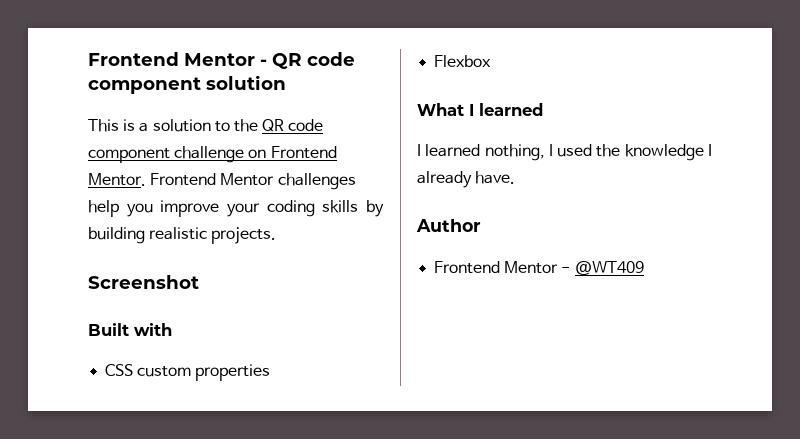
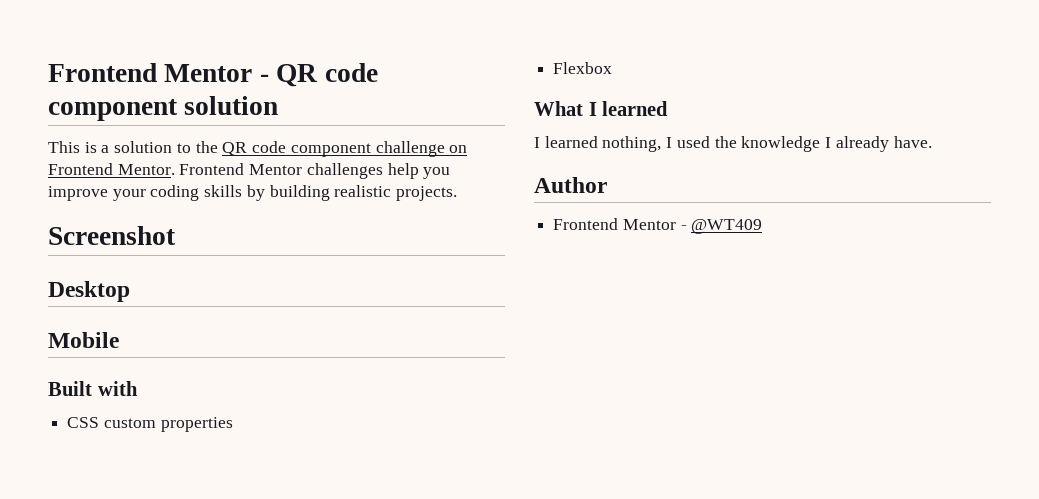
(199, 282) none -> [48,281,130,302] [48,332,119,348] // Desktop // Mobile

